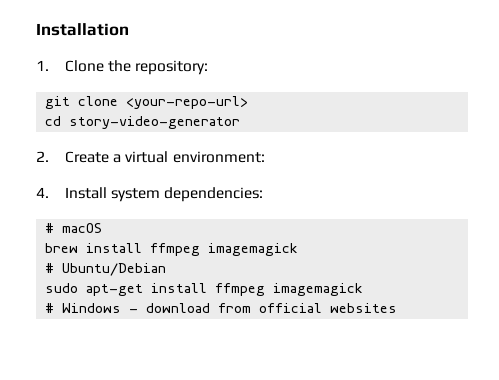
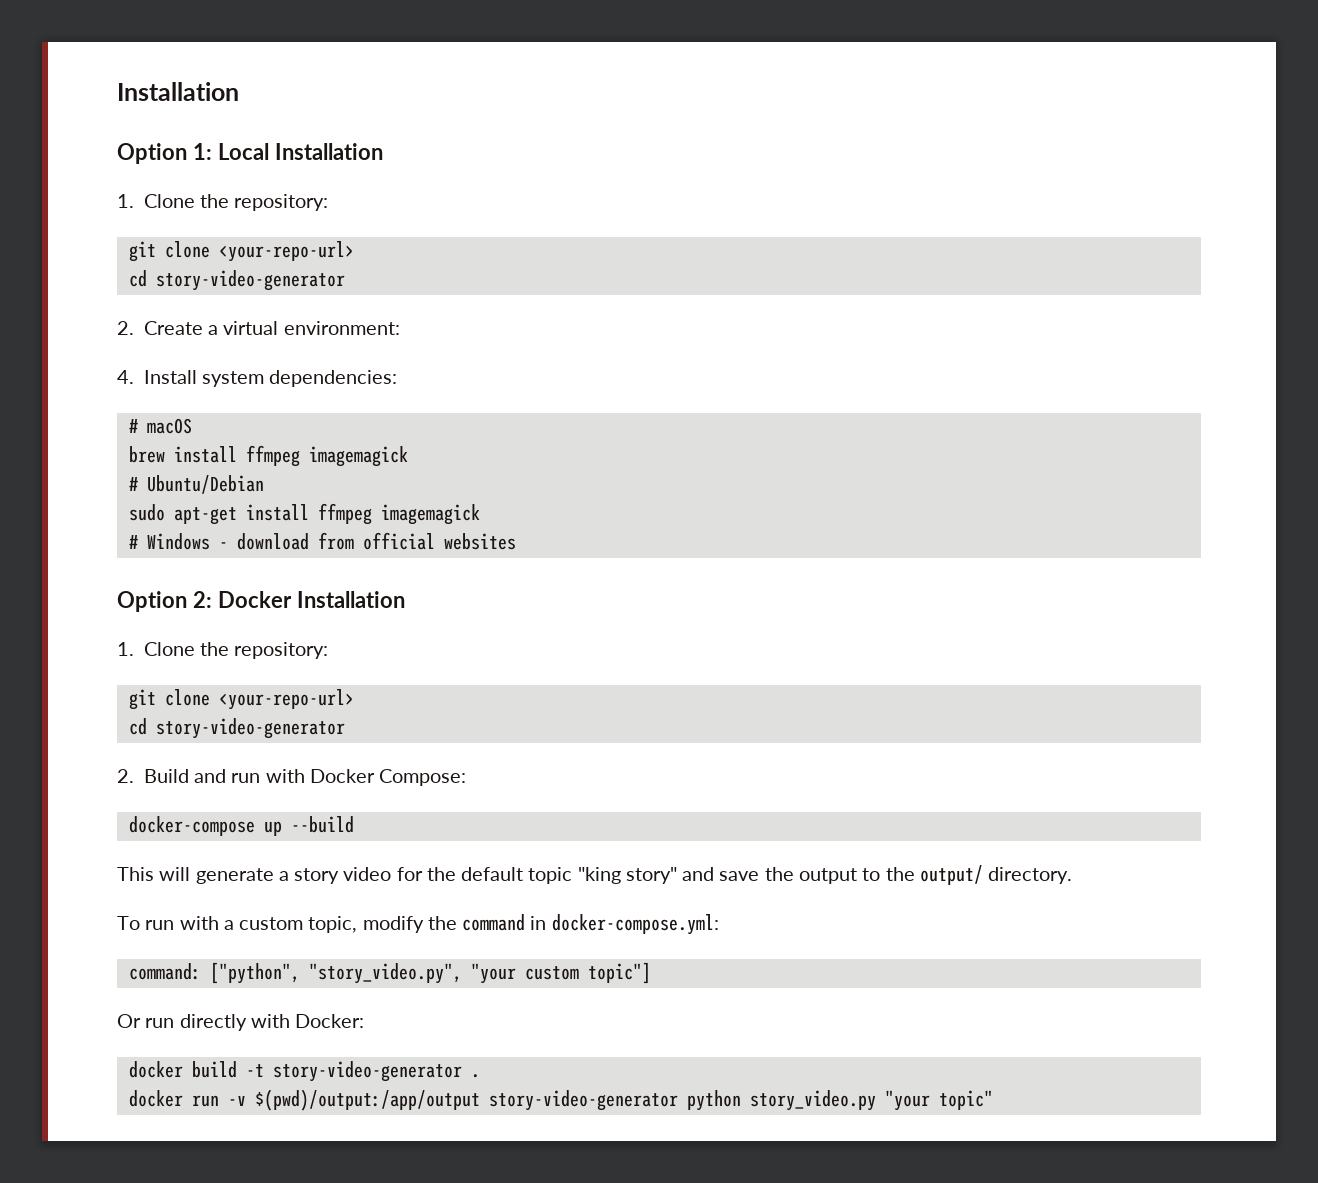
[36,23,129,36] Installation -> [117,82,239,101] [117,143,383,164] Installation // Option 1: Local Installation
(398, 308) none -> [117,591,405,612] [117,642,329,659] [128,689,354,710] [128,718,345,739] [117,769,467,786] [128,816,354,836] [117,865,1073,885] [117,914,719,935] [128,962,651,984] [117,1014,365,1031] [128,1061,480,1082] [128,1089,993,1111] // Option 2: Docker Installation // 1. Clone the repository: // git clone <your-repo-url> // cd story-video-generator // 2. Build and run with Docker Compose: // docker-compose up --build // This will generate a story video for the default topic "king story" and save the output to the output/ directory. // To run with a custom topic, modify the command in docker-compose.yml: // command: ["python", "story_video.py", "your custom topic"] // Or run directly with Docker: // docker build -t story-video-generator . // docker run -v $(pwd)/output:/app/output story-video-generator python story_video.py "your topic"

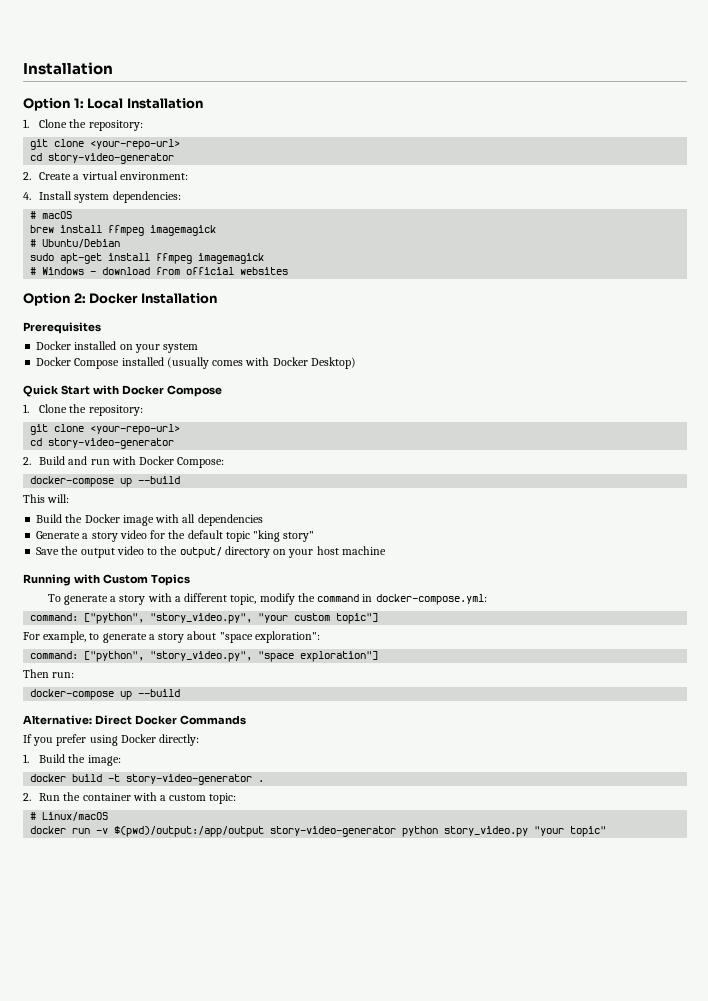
(405, 599) none -> [23,322,101,334] [36,341,199,353] [36,357,356,369] [23,385,222,397] // Prerequisites // Docker installed on your system // Docker Compose installed (usually comes with Docker Desktop) // Quick Start with Docker Compose
[159,867,274,884] will generate -> [47,494,70,503] [36,514,263,526] [36,531,81,539] will: // Build the Docker image with all dependencies // Generate
[682,867,760,881] and save -> [36,547,60,555] // Save
(857, 876) none -> [116,546,144,555] video
[988,867,1073,884] [117,916,304,930] directory. // To run with a custom -> [224,546,386,558] [23,574,190,586] [47,593,228,605] directory on your host machine // Running with Custom Topics // To generate a story with a different
[117,1014,365,1031] Or run directly with Docker: -> [23,631,320,643] [30,651,379,662] [23,669,75,678] [30,689,181,700] [23,715,246,725] [23,734,200,746] [23,754,121,766] For example, to generate a story about "space exploration": // command: ["python", "story_video.py", "space exploration"] // Then run: // docker-compose up --build // Alternative: Direct Docker Commands // If you prefer using Docker directly: // 1. Build the image:
(480, 1076) none -> [23,792,237,804] [30,812,109,821] // 2. Run the container with a custom topic: // # Linux/macOS

